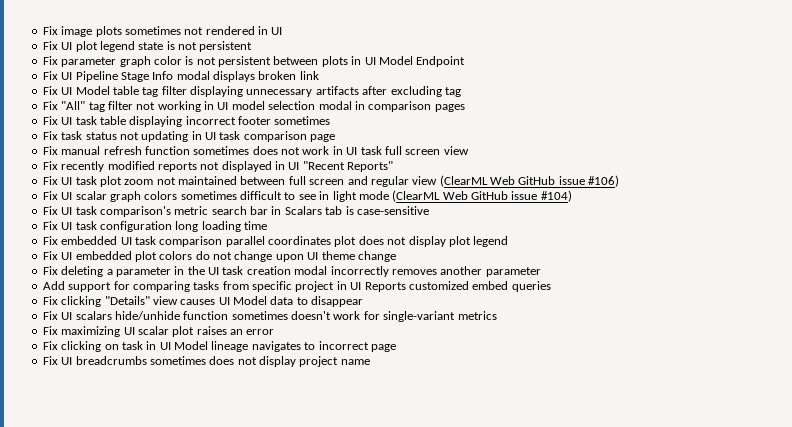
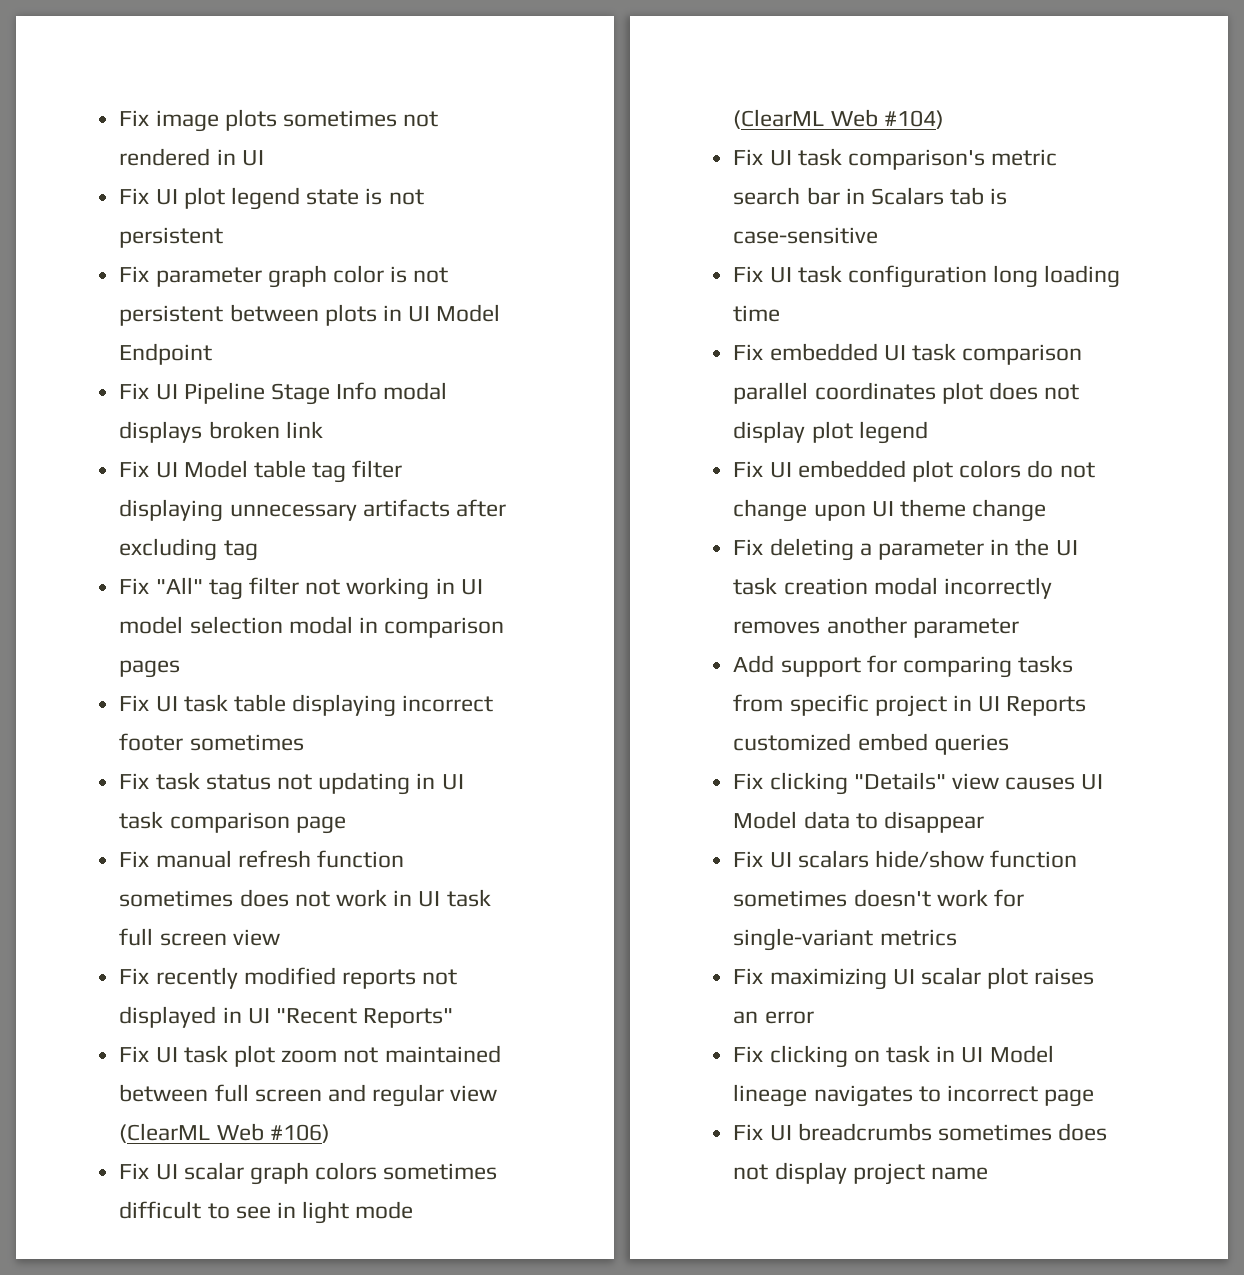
[518,176,585,185] GitHub issue -> (264, 1132) none
[471,191,538,200] GitHub issue -> (878, 118) none
[114,311,180,320] hide/unhide -> [874,850,984,868] hide/show

